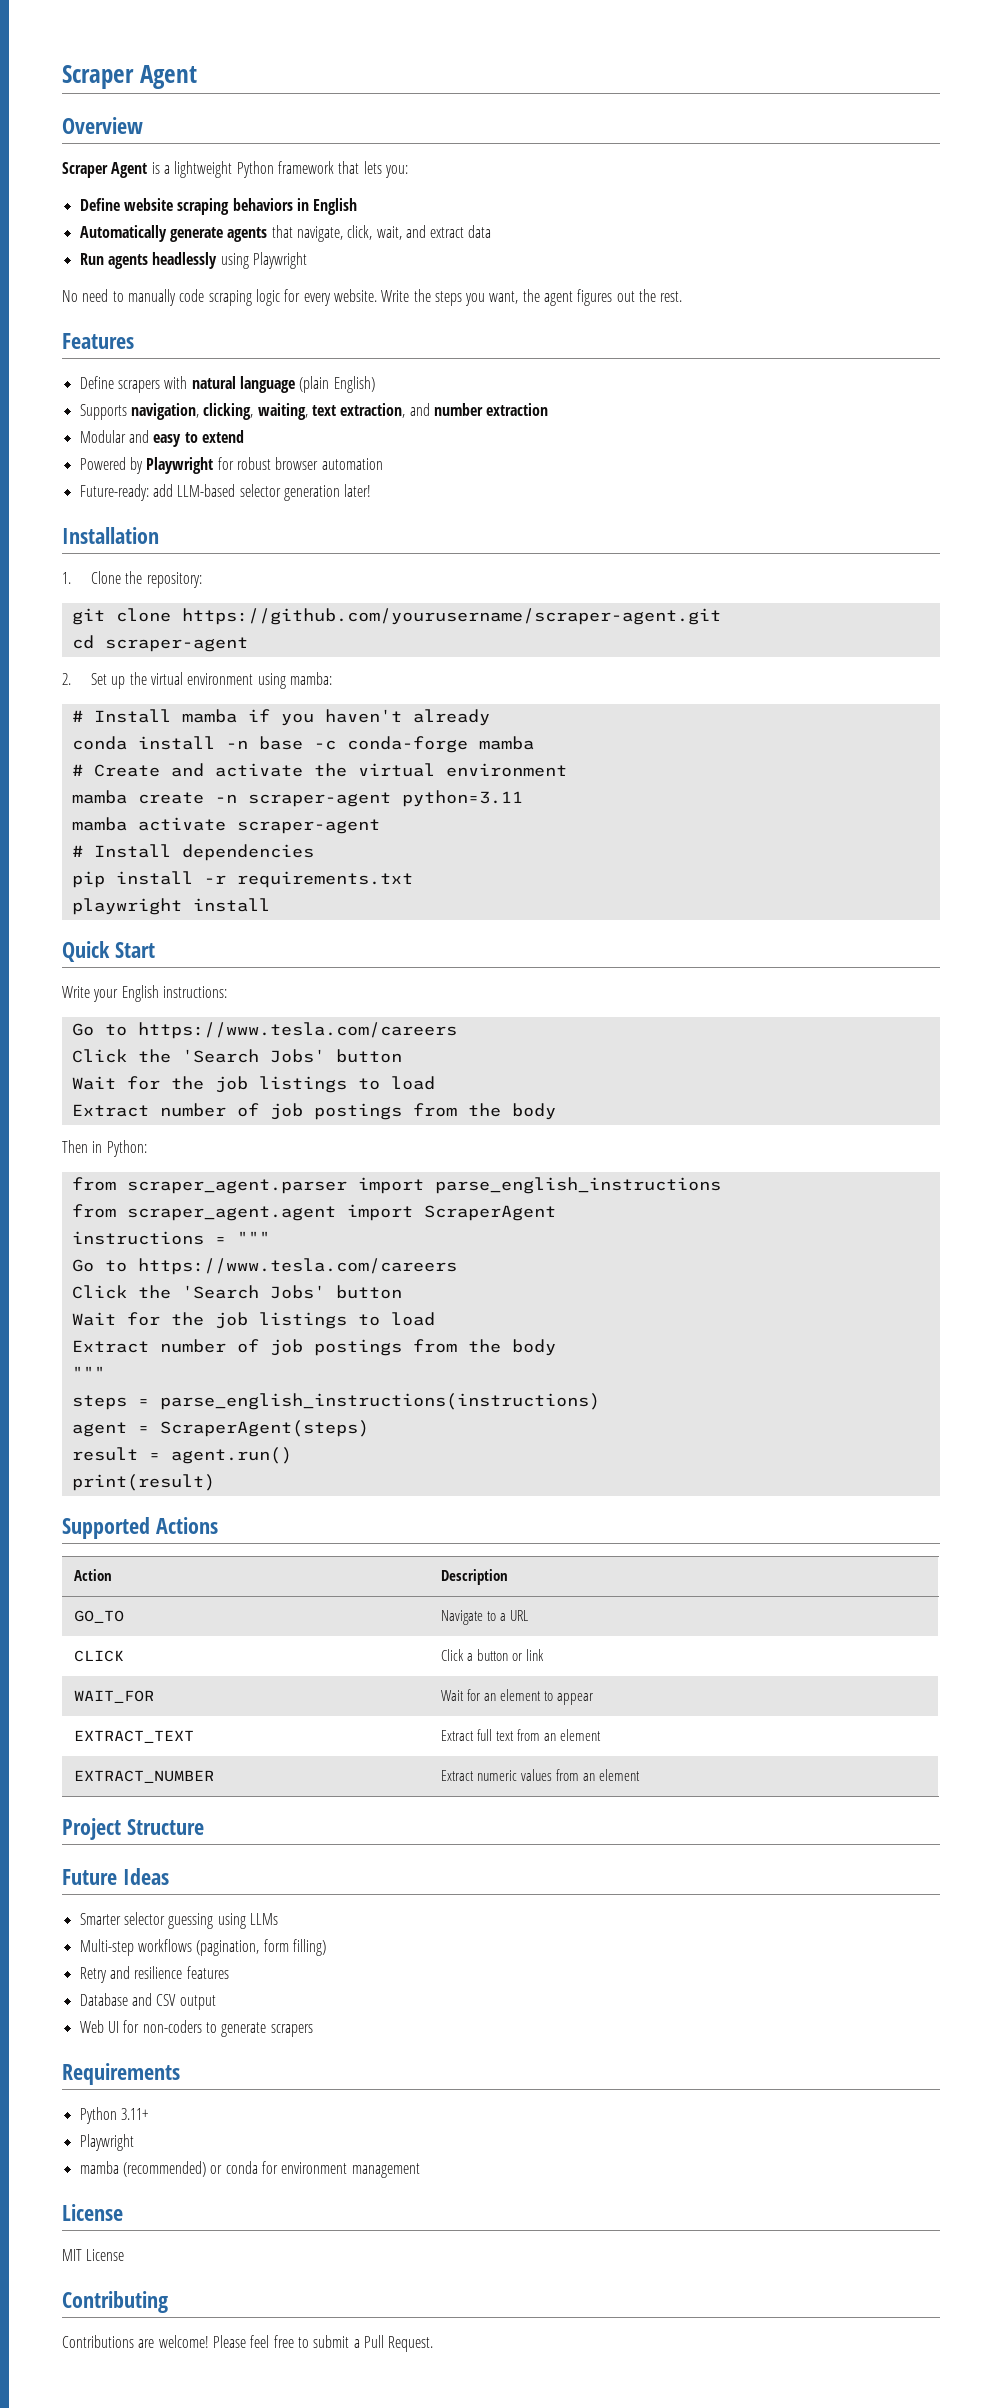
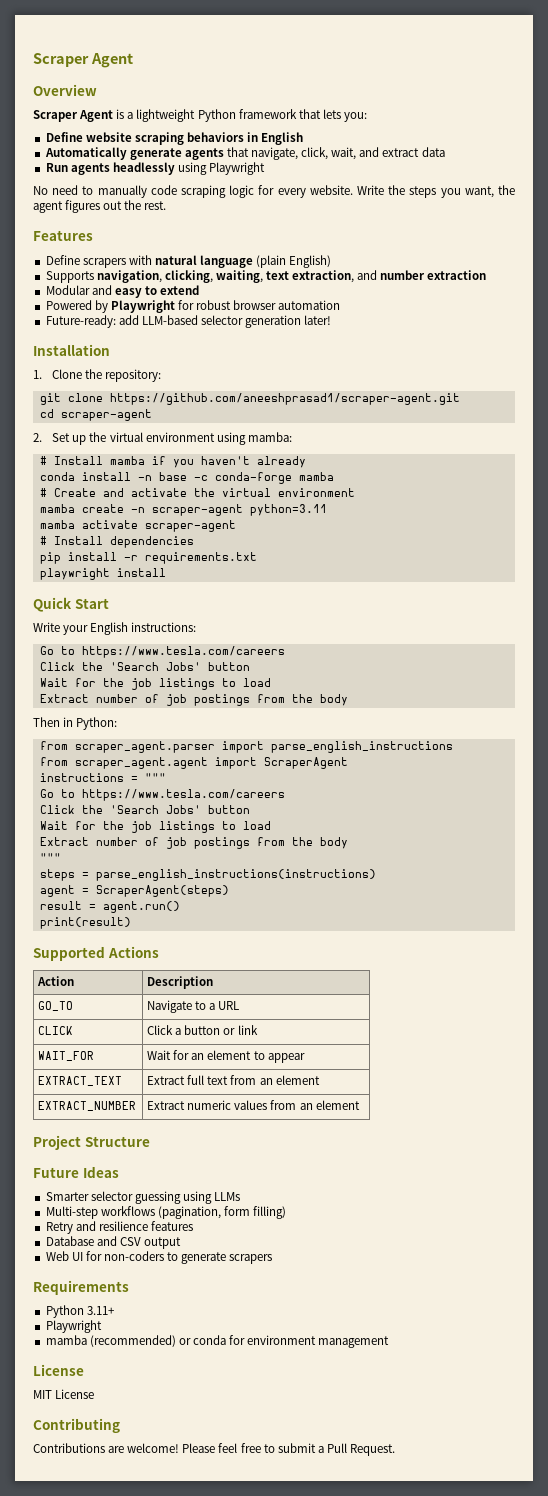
[181,608,721,625] https://github.com/yourusername/scraper-agent.git -> [109,393,460,405] https://github.com/aneeshprasad1/scraper-agent.git

